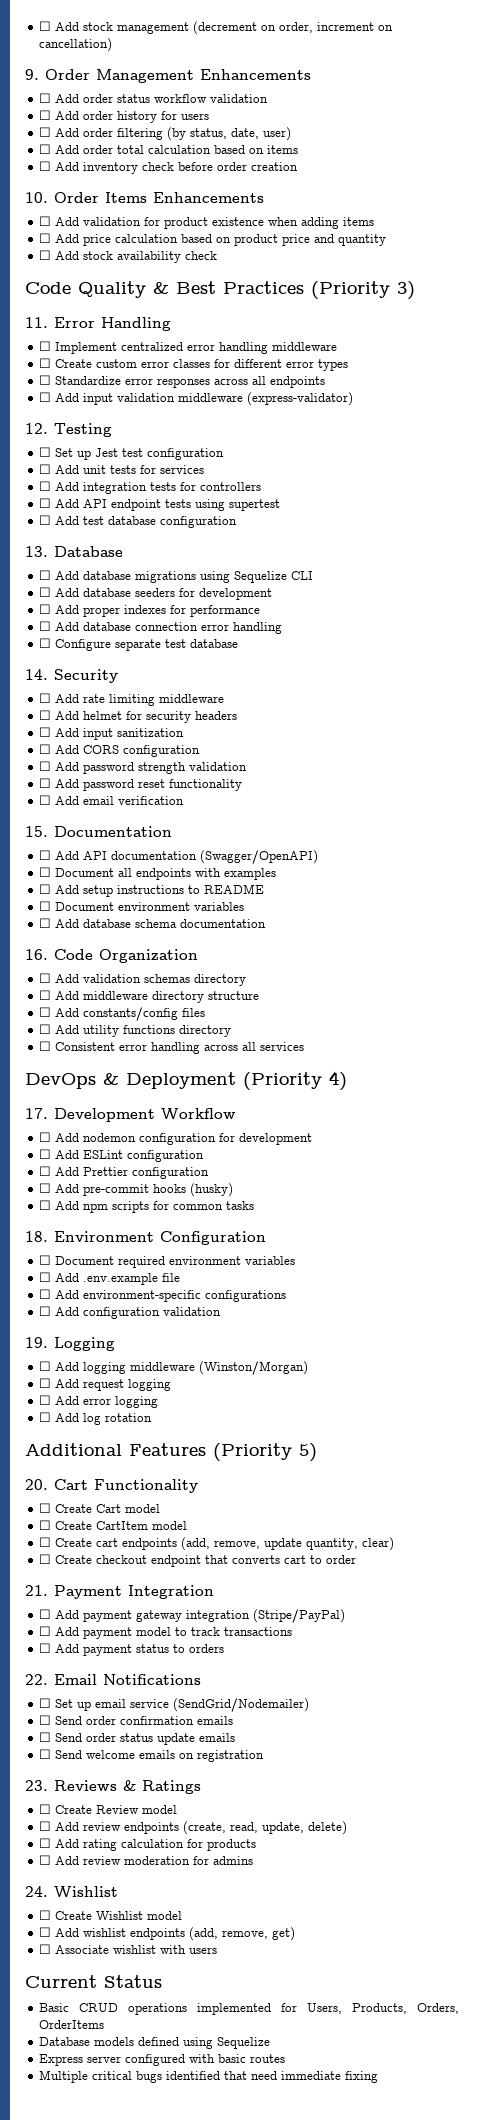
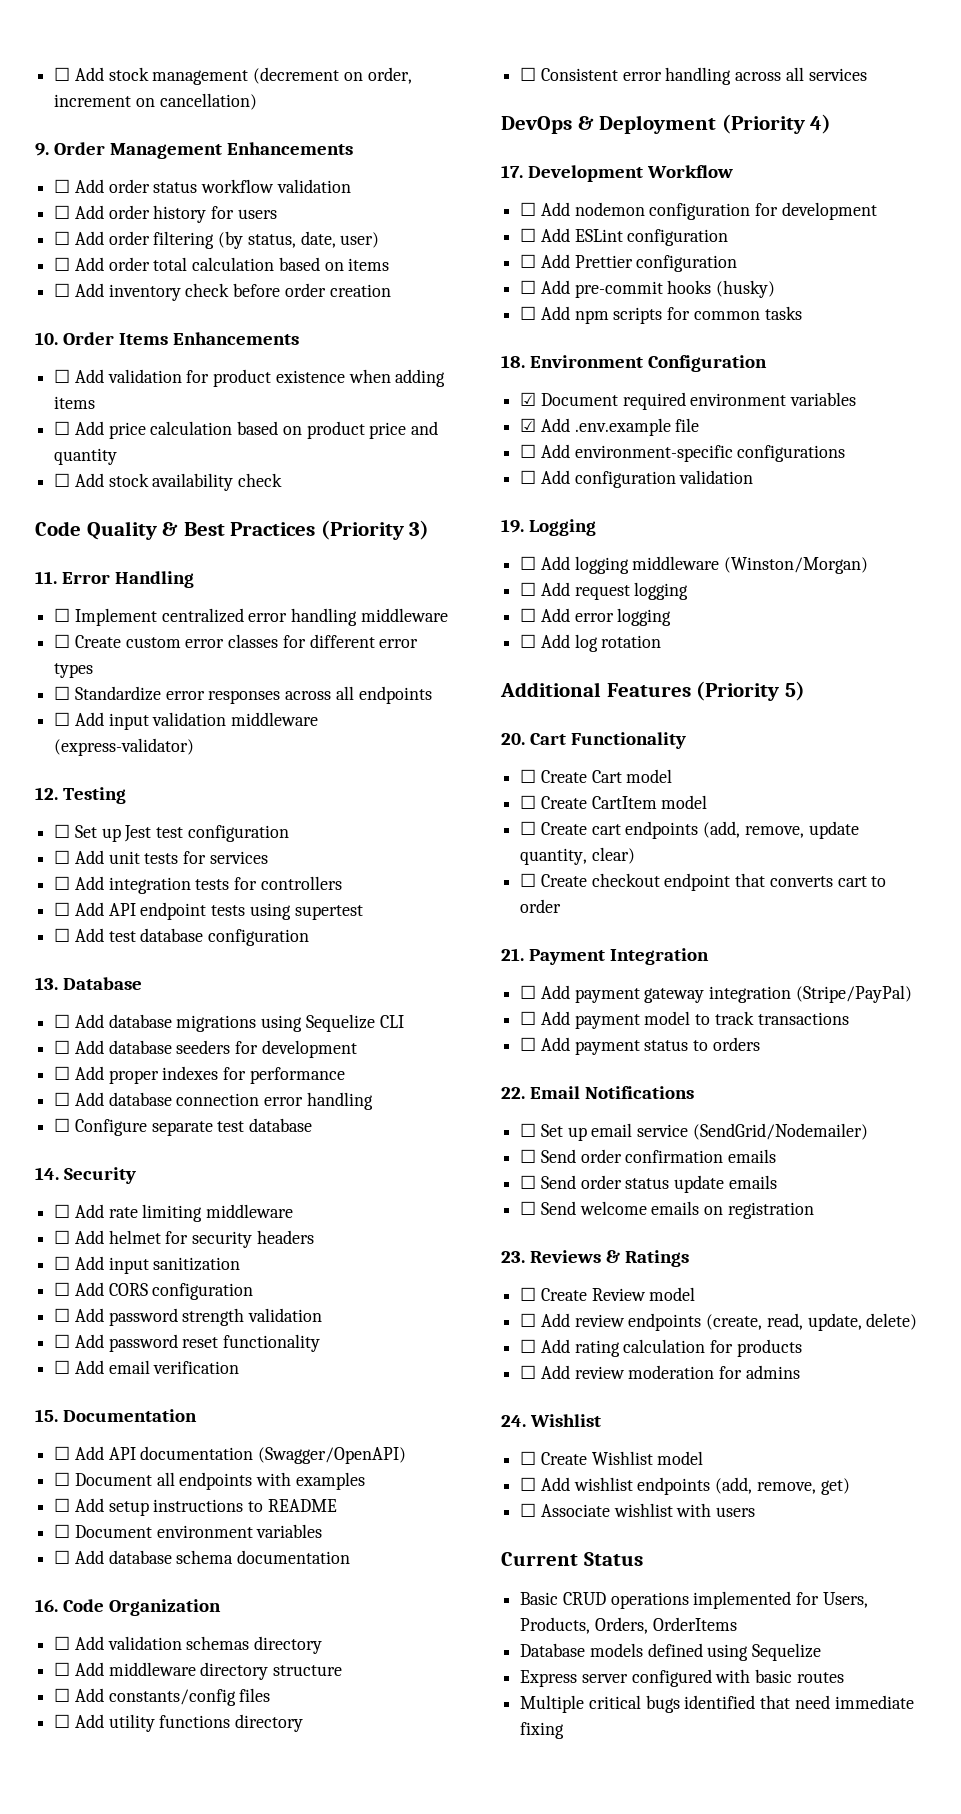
[39,1255,52,1265] ☐ -> [520,392,537,406] ☑
[39,1272,52,1282] ☐ -> [520,418,537,432] ☑

